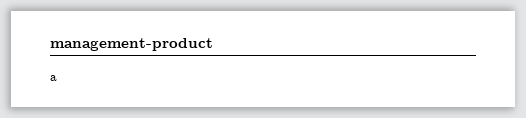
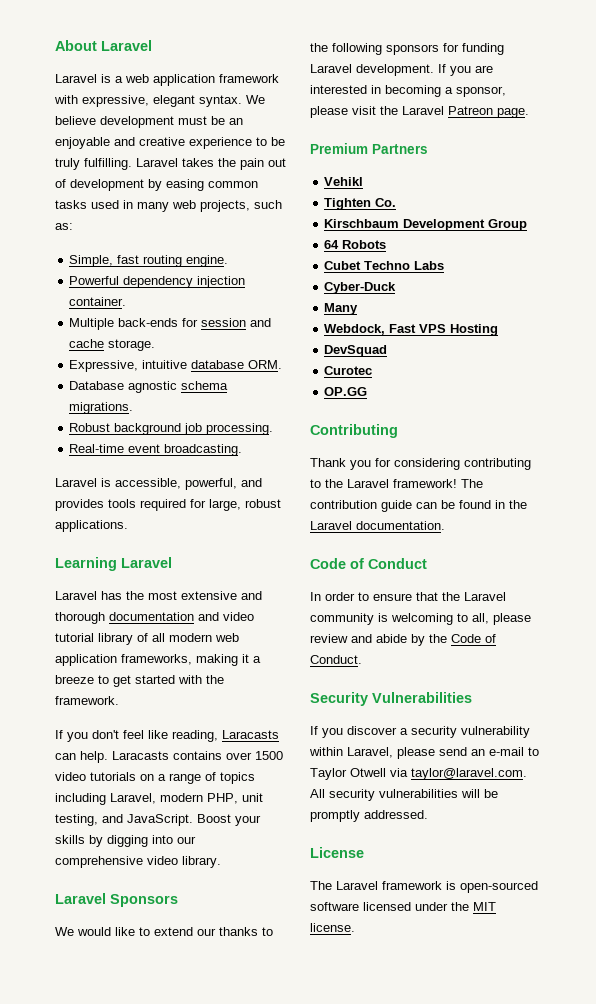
[50,38,213,51] [50,75,57,81] management-product // a -> [55,40,152,51] [55,74,279,86] [54,95,265,107] [55,116,243,128] [55,137,285,149] [55,158,286,170] [55,179,258,191] [55,200,282,212] [55,223,73,230] [69,255,229,267] [69,276,246,288] [69,297,127,306] [69,318,272,330] [69,339,156,351] [69,360,283,372] [69,381,229,393] [69,402,134,414] [69,423,274,435] [69,444,243,456] [55,478,262,490] [55,499,281,511] [55,520,128,532] [55,557,172,571] [55,591,262,600] [55,612,254,624] [55,633,239,645] [55,654,261,666] [55,675,224,687] [55,696,119,705] [55,730,279,742] [55,751,283,763] [55,772,255,784] [55,793,263,805] [55,814,261,826] [55,835,196,847] [55,856,221,868] [55,893,178,907] [55,927,273,936] [310,43,504,55] [310,64,493,76] [310,85,506,97] [310,106,529,118] [310,143,428,154] [324,177,364,186] [324,198,397,210] [324,219,528,231] [324,240,387,249] [324,261,445,270] [324,282,397,294] [324,303,359,315] [324,324,499,336] [324,345,388,357] [324,366,373,375] [324,387,368,396] [310,424,398,438] [310,458,531,470] [310,479,483,488] [310,500,527,512] [310,521,445,530] [310,558,427,569] [310,592,506,601] [310,613,531,625] [310,634,496,646] [310,655,362,664] [310,692,472,706] [310,726,530,738] [309,747,539,759] [310,768,527,780] [310,789,498,801] [310,810,428,822] [310,847,364,858] [310,881,538,893] [310,902,496,911] [310,923,355,932] About Laravel // Laravel is a web application framework with expressive, elegant syntax. We believe development must be an enjoyable and creative experience to be truly fulfilling. Laravel takes the pain out of development by easing common tasks used in many web projects, such as: // Simple, fast routing engine. // Powerful dependency injection container. // Multiple back-ends for session and cache storage. // Expressive, intuitive database ORM. // Database agnostic schema migrations. // Robust background job processing. // Real-time event broadcasting. // Laravel is accessible, powerful, and provides tools required for large, robust applications. // Learning Laravel // Laravel has the most extensive and thorough documentation and video tutorial library of all modern web application frameworks, making it a breeze to get started with the framework. // If you don't feel like reading, Laracasts can help. Laracasts contains over 1500 video tutorials on a range of topics including Laravel, modern PHP, unit testing, and JavaScript. Boost your skills by digging into our comprehensive video library. // Laravel Sponsors // We would like to extend our thanks to the following sponsors for funding Laravel development. If you are interested in becoming a sponsor, please visit the Laravel Patreon page. // Premium Partners // Vehikl // Tighten Co. // Kirschbaum Development Group // 64 Robots // Cubet Techno Labs // Cyber-Duck // Many // Webdock, Fast VPS Hosting // DevSquad // Curotec // OP.GG // Contributing // Thank you for considering contributing to the Laravel framework! The contribution guide can be found in the Laravel documentation. // Code of Conduct // In order to ensure that the Laravel community is welcoming to all, please review and abide by the Code of Conduct. // Security Vulnerabilities // If you discover a security vulnerability within Laravel, please send an e-mail to Taylor Otwell via taylor@laravel.com. All security vulnerabilities will be promptly addressed. // License // The Laravel framework is open-sourced software licensed under the MIT license.

